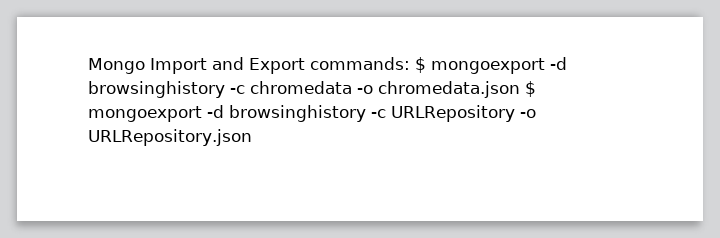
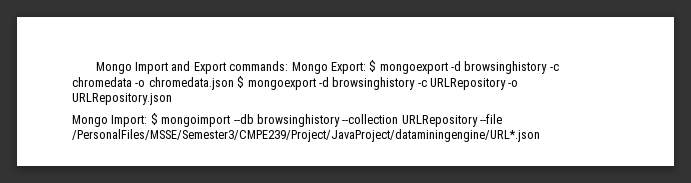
(410, 63) none -> [291,62,366,74] Mongo Export:
(252, 137) none -> [72,113,502,127] [72,129,540,142] // Mongo Import: $ mongoimport --db browsinghistory --collection URLRepository --file /PersonalFiles/MSSE/Semester3/CMPE239/Project/JavaProject/dataminingengine/URL*.json

